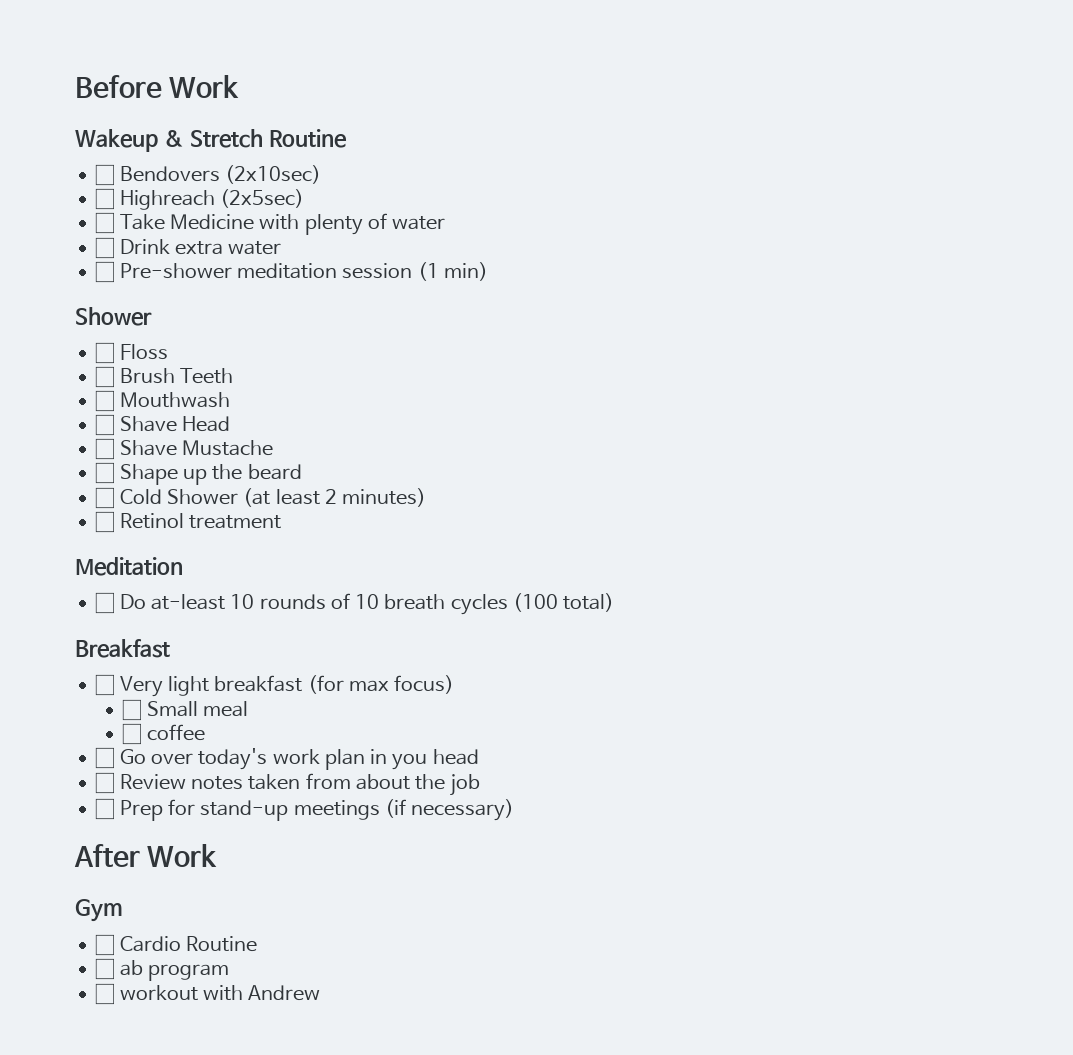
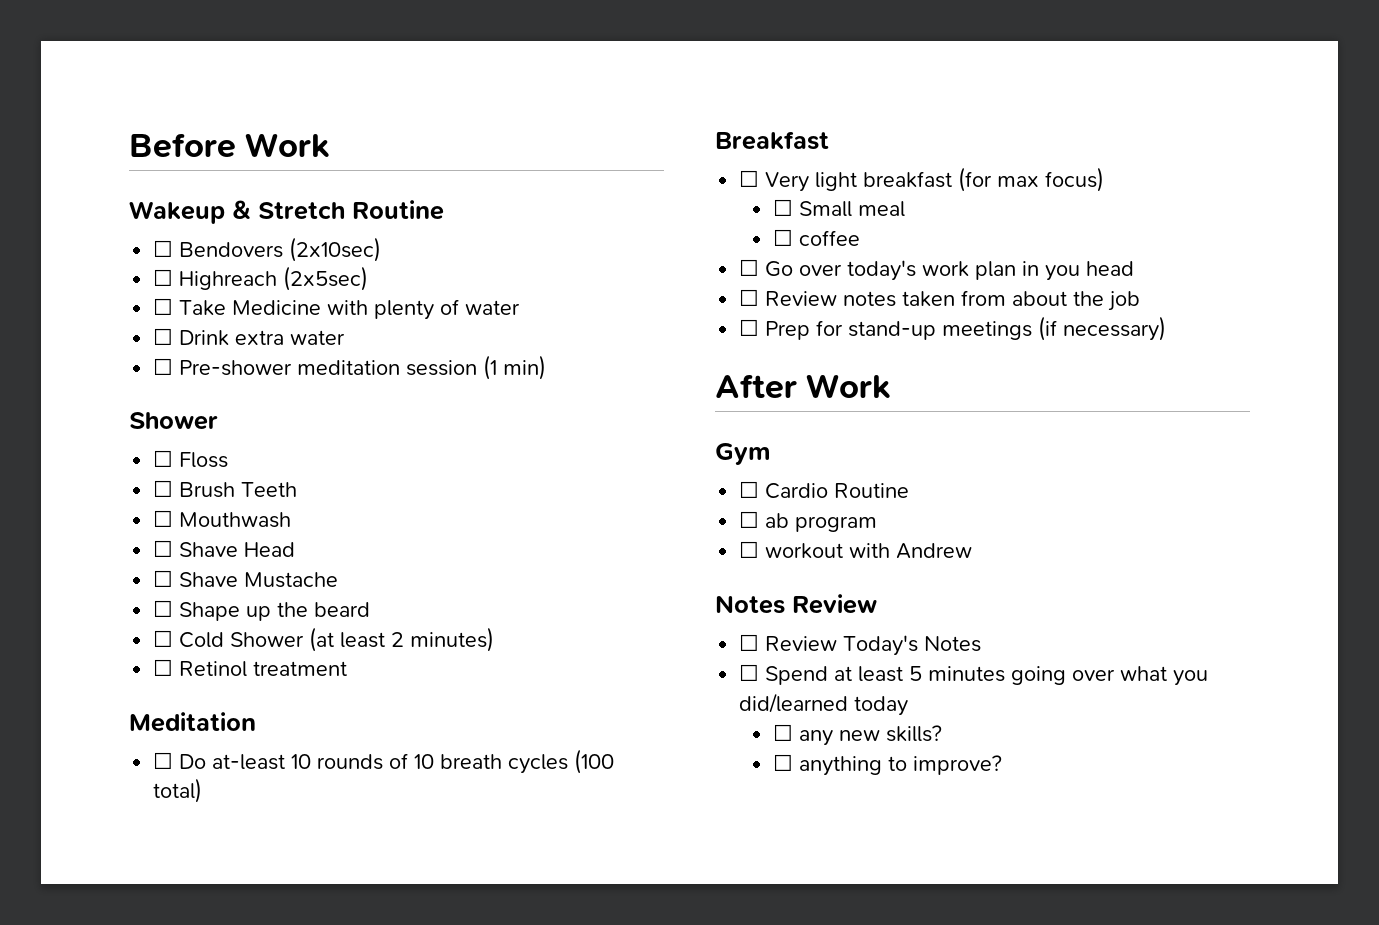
(321, 993) none -> [715,594,877,614] [739,634,982,656] [739,664,1209,686] [739,693,909,716] [773,724,943,746] [773,754,1003,776] // Notes Review // ☐ Review Today's Notes // ☐ Spend at least 5 minutes going over what you did/learned today // ☐ any new skills? // ☐ anything to improve?

